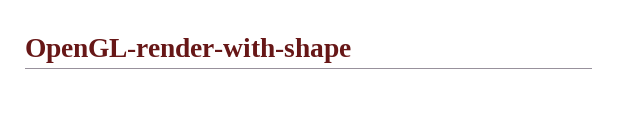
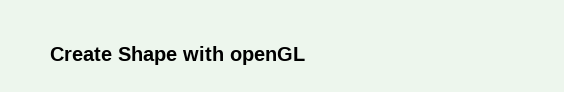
[25,38,351,63] OpenGL-render-with-shape -> [50,46,305,65] Create Shape with openGL

